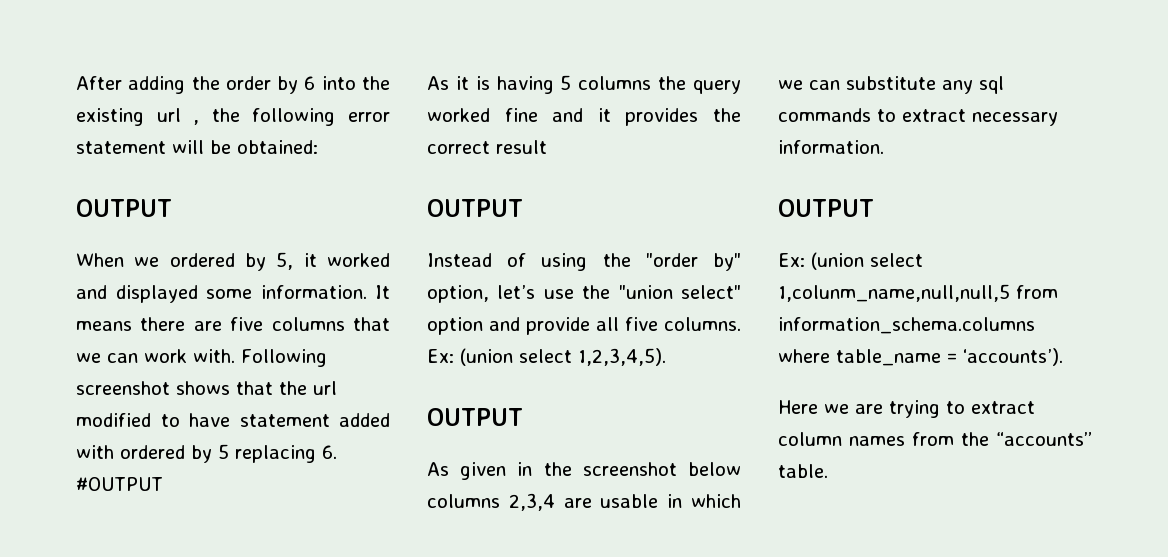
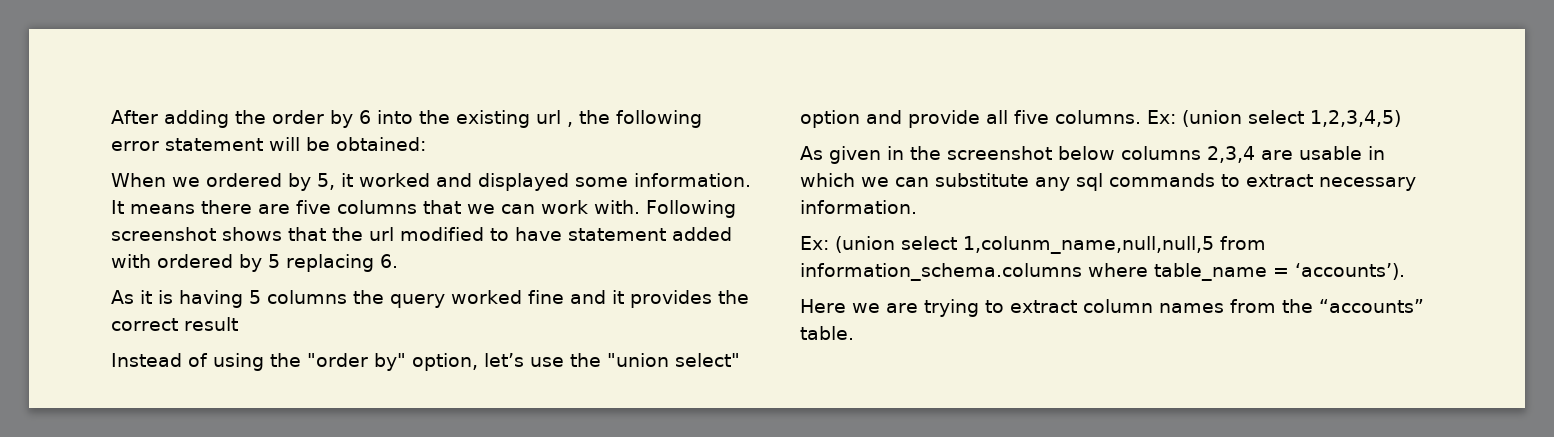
[76,199,172,217] // OUTPUT -> (426, 144) none
[76,477,163,491] #OUTPUT -> (398, 261) none
[427,199,523,217] // OUTPUT -> (238, 324) none
[578,348,666,366] [427,408,523,426] 1,2,3,4,5). // OUTPUT -> [1310,110,1401,127] 1,2,3,4,5)
[778,199,874,217] // OUTPUT -> (917, 207) none

